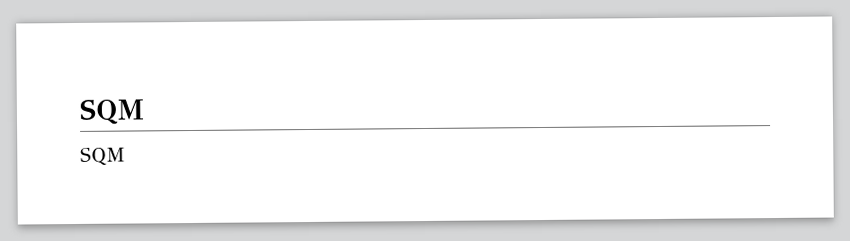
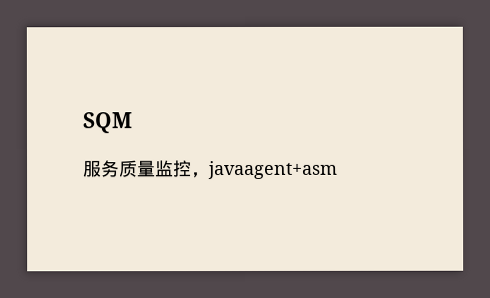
[80,146,126,166] SQM -> [83,160,338,180] 服务质量监控，javaagent+asm

